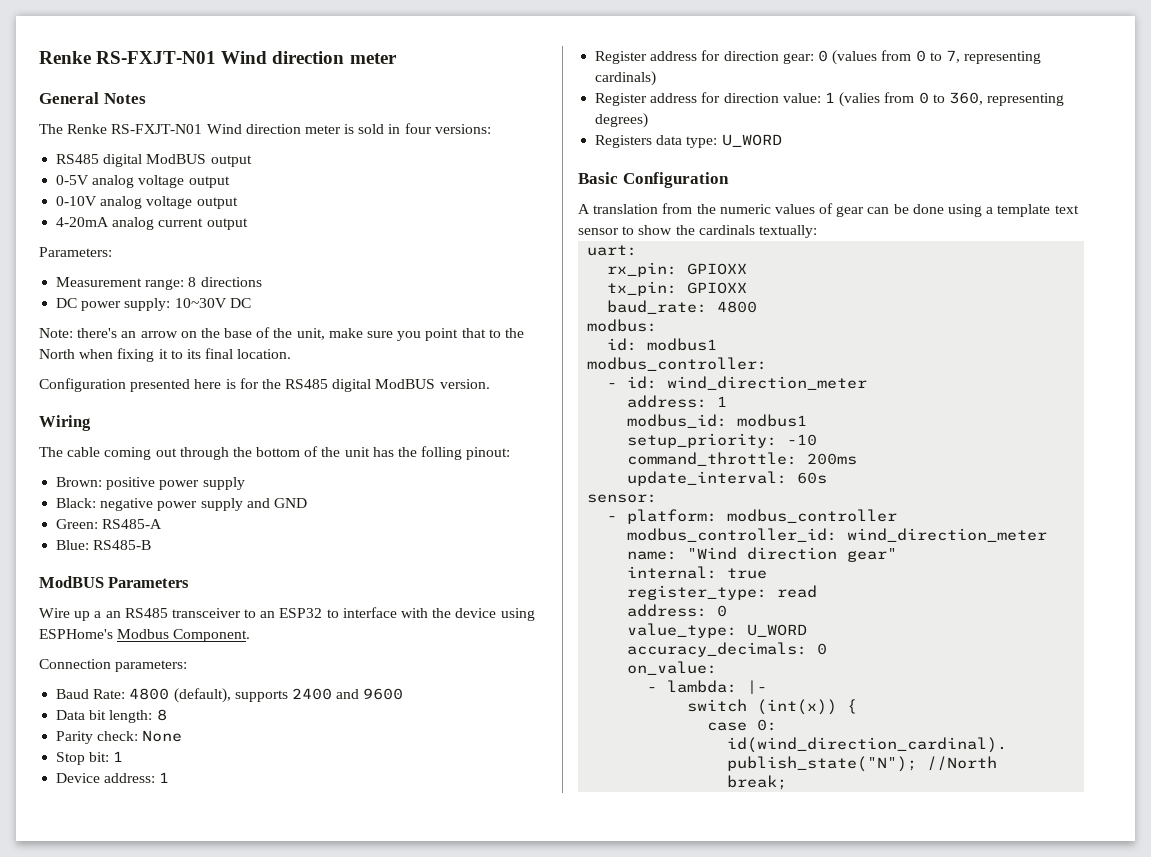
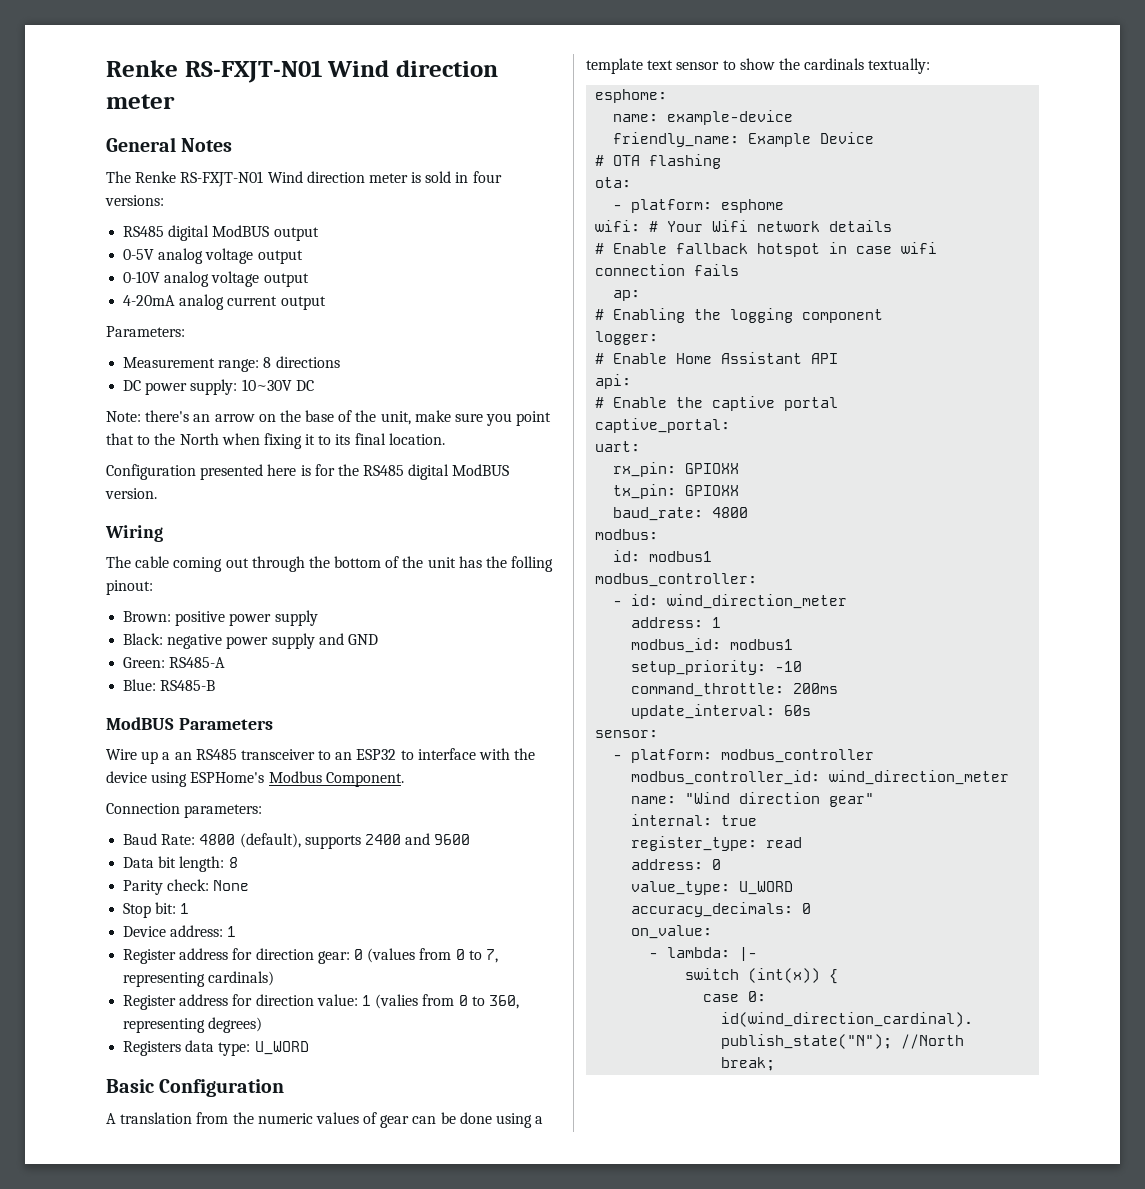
(817, 231) none -> [595,89,668,103] [613,110,794,125] [613,132,875,147] [595,154,722,169] [595,177,632,188] [613,199,785,213] [595,220,893,232] [595,242,938,257] [595,264,740,276] [613,290,641,301] [595,308,884,323] [595,331,659,345] [595,352,839,364] [595,374,632,389] [595,396,839,411] [595,418,731,433] // esphome: // name: example-device // friendly_name: Example Device // # OTA flashing // ota: // - platform: esphome // wifi: # Your Wifi network details // # Enable fallback hotspot in case wifi connection fails // ap: // # Enabling the logging component // logger: // # Enable Home Assistant API // api: // # Enable the captive portal // captive_portal:

